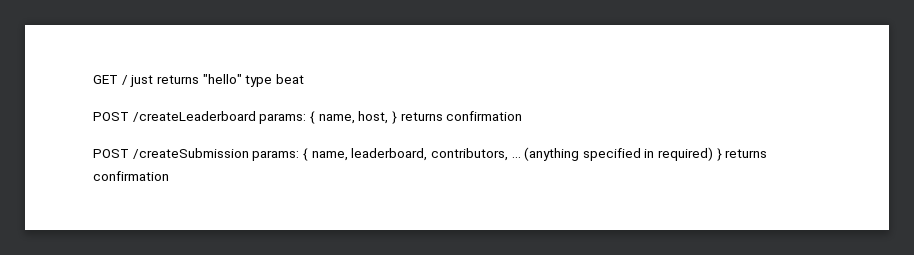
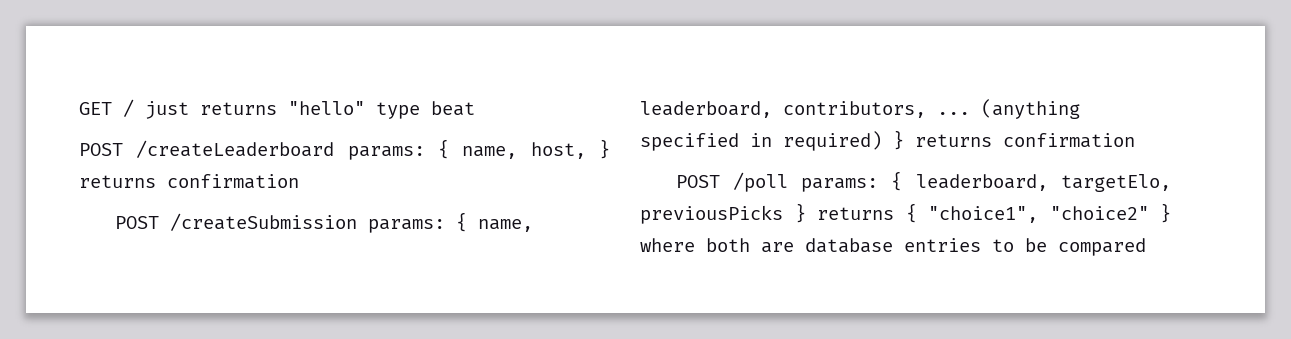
(169, 176) none -> [675,171,1171,192] [640,203,1171,224] [640,238,1146,256] // POST /poll params: { leaderboard, targetElo, previousPicks } returns { "choice1", "choice2" } where both are database entries to be compared

